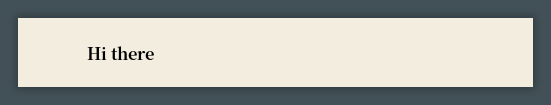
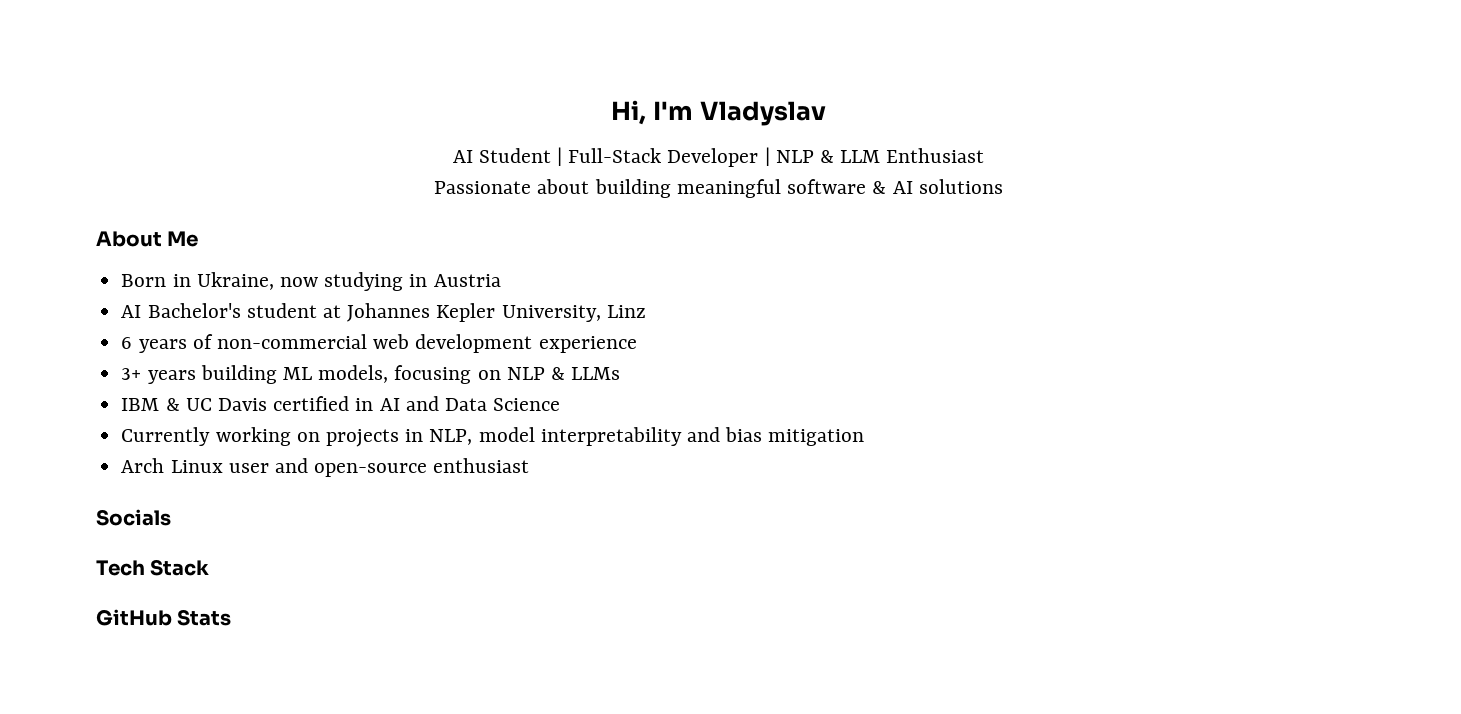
[87,46,155,60] Hi there -> [611,100,826,126] [452,147,985,167] [434,179,1003,198] [96,231,199,247] [121,272,501,291] [121,303,646,322] [121,334,637,353] [121,365,621,384] [121,396,561,411] [121,427,865,447] [121,458,530,477] [96,509,171,526] [96,559,210,576] [96,609,232,626] Hi, I'm Vladyslav // AI Student | Full-Stack Developer | NLP & LLM Enthusiast // Passionate about building meaningful software & AI solutions // About Me // Born in Ukraine, now studying in Austria // AI Bachelor's student at Johannes Kepler University, Linz // 6 years of non-commercial web development experience // 3+ years building ML models, focusing on NLP & LLMs // IBM & UC Davis certified in AI and Data Science // Currently working on projects in NLP, model interpretability and bias mitigation // Arch Linux user and open-source enthusiast // Socials // Tech Stack // GitHub Stats

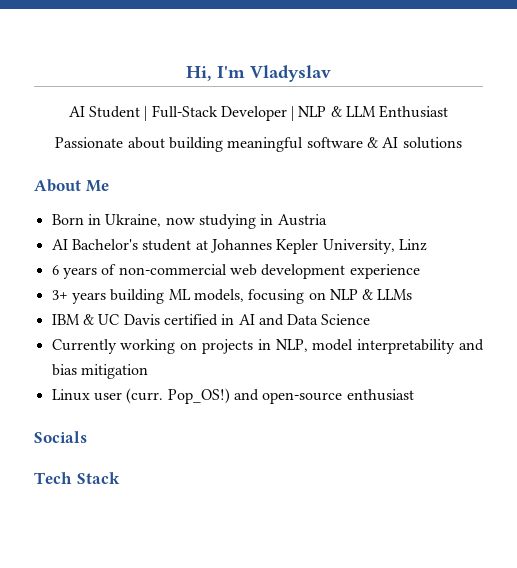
[121,458,165,473] Arch -> (148, 371) none
(269, 468) none -> [126,388,230,404] (curr. Pop_OS!)
[96,609,232,626] // GitHub Stats -> (120, 478) none

